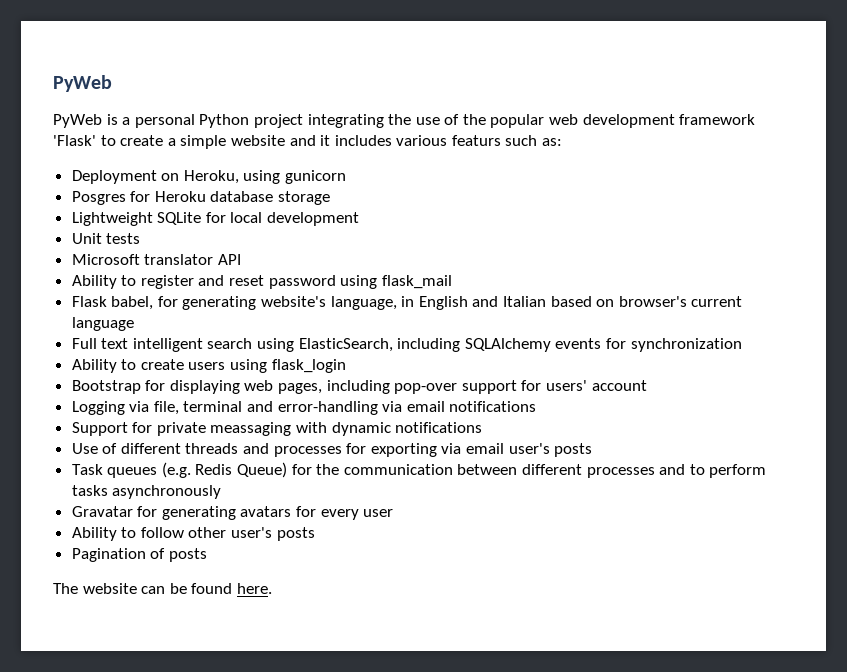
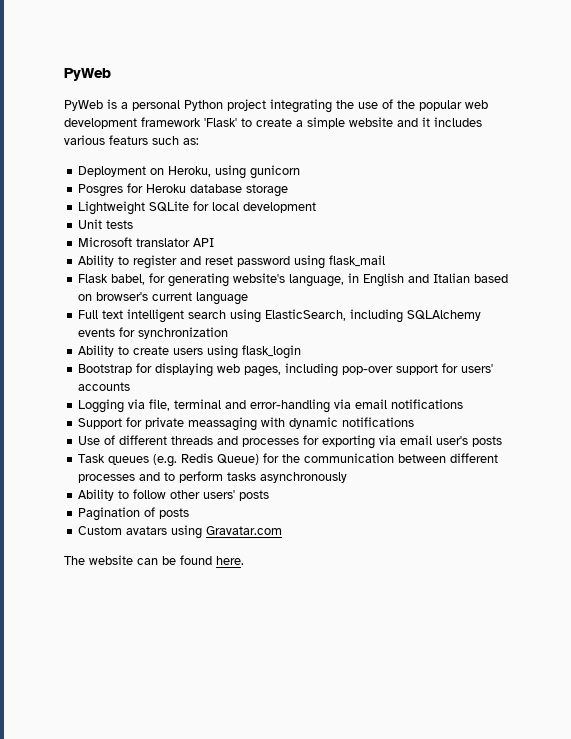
[591,380,647,391] account -> [78,382,131,391] accounts
[71,506,394,520] // Gravatar for generating avatars for every user -> (348, 477) none
[231,527,273,538] user's -> [203,490,236,499] users'
(207, 555) none -> [78,525,283,539] // Custom avatars using Gravatar.com

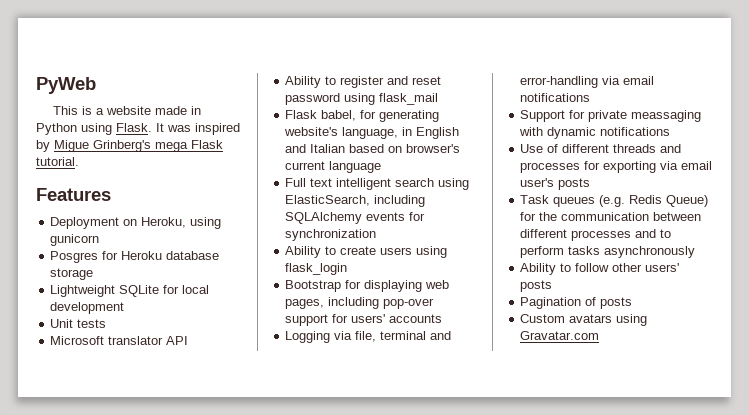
[64,100,103,111] PyWeb -> [53,106,79,115] This
[132,99,488,113] [64,117,482,129] [64,135,199,145] personal Python project integrating the use of the popular web development framework 'Flask' to create a simple website and it includes various featurs such as: -> [106,106,202,115] [36,123,240,135] [36,140,223,152] [36,157,79,166] [36,188,111,201] website made in Python using Flask. It was inspired by Migue Grinberg's mega Flask tutorial. // Features
[64,555,244,565] // The website can be found here. -> (600, 335) none

